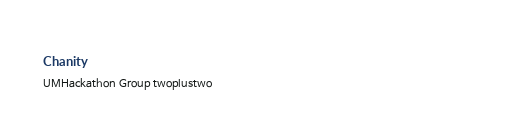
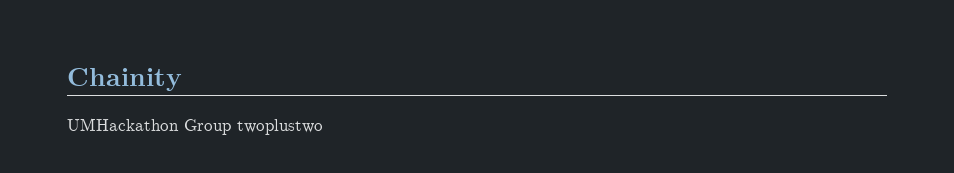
[43,56,88,68] Chanity -> [67,68,182,91] Chainity

